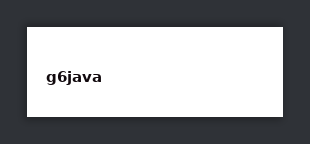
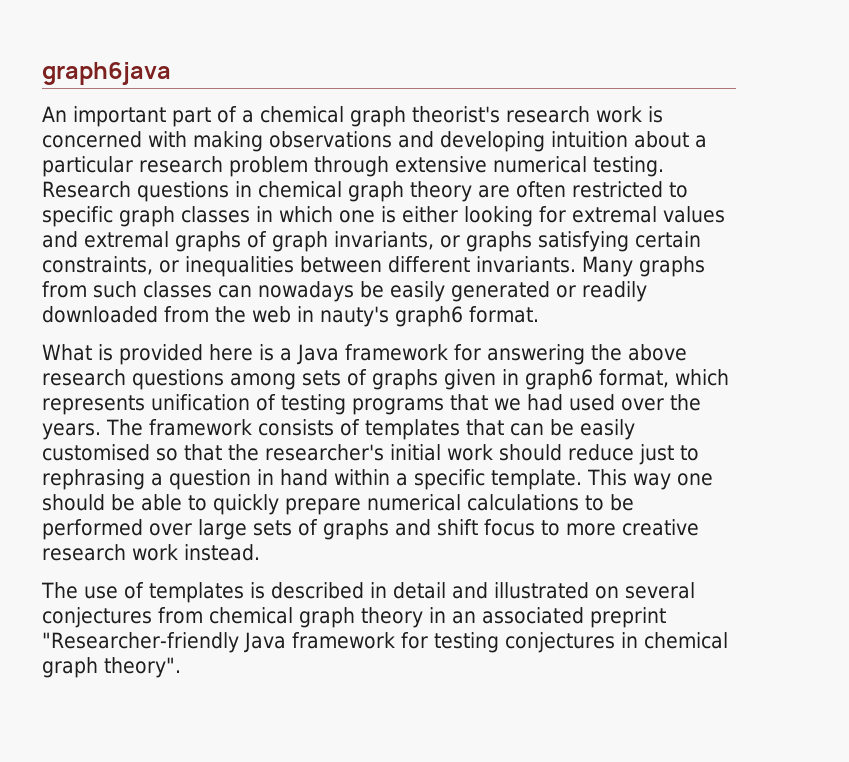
[46,71,102,85] g6java -> [42,62,171,85] [42,106,663,127] [42,131,707,152] [42,156,664,177] [42,181,688,202] [42,206,725,227] [42,231,701,252] [42,256,705,277] [42,281,647,302] [42,306,539,327] [42,344,687,365] [42,369,729,390] [42,394,701,415] [42,419,635,440] [42,444,699,465] [42,469,713,490] [42,494,634,515] [42,519,699,540] [42,544,260,561] [41,582,695,603] [42,607,666,628] [42,632,728,653] [42,657,181,678] graph6java // An important part of a chemical graph theorist's research work is concerned with making observations and developing intuition about a particular research problem through extensive numerical testing. Research questions in chemical graph theory are often restricted to specific graph classes in which one is either looking for extremal values and extremal graphs of graph invariants, or graphs satisfying certain constraints, or inequalities between different invariants. Many graphs from such classes can nowadays be easily generated or readily downloaded from the web in nauty's graph6 format. // What is provided here is a Java framework for answering the above research questions among sets of graphs given in graph6 format, which represents unification of testing programs that we had used over the years. The framework consists of templates that can be easily customised so that the researcher's initial work should reduce just to rephrasing a question in hand within a specific template. This way one should be able to quickly prepare numerical calculations to be performed over large sets of graphs and shift focus to more creative research work instead. // The use of templates is described in detail and illustrated on several conjectures from chemical graph theory in an associated preprint "Researcher-friendly Java framework for testing conjectures in chemical graph theory".

